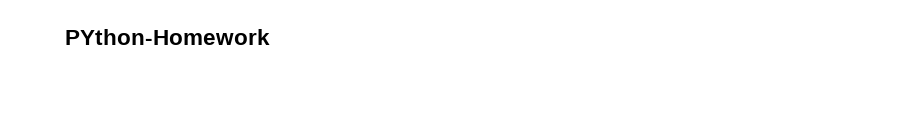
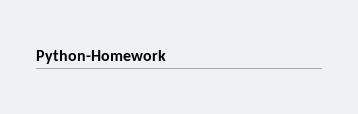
[65,29,270,45] PYthon-Homework -> [36,50,166,64] Python-Homework

